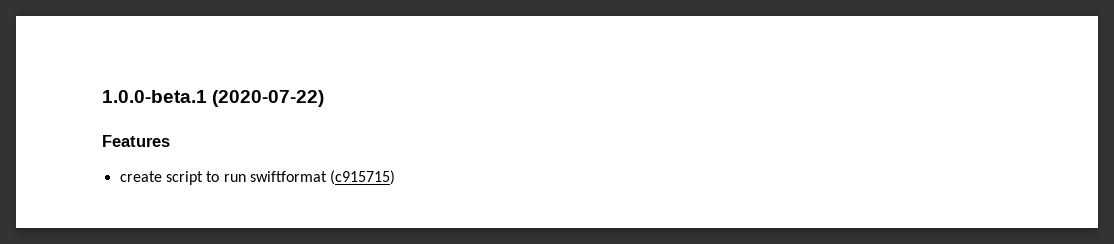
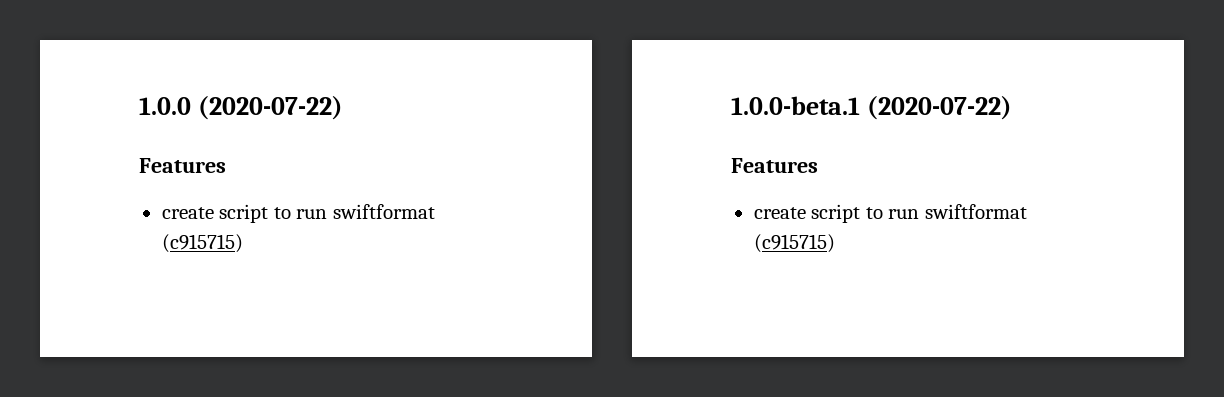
(102, 96) none -> [139,96,344,120] [139,158,226,173] [161,204,435,223] [161,234,243,253] 1.0.0 (2020-07-22) // Features // create script to run swiftformat (c915715) //

